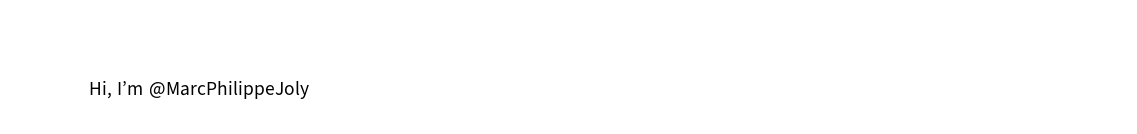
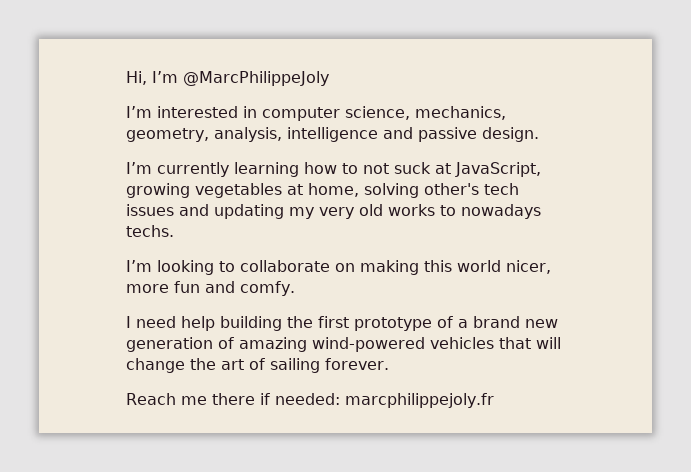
(309, 89) none -> [126,106,506,121] [126,127,539,142] [126,162,541,177] [126,183,519,198] [126,204,541,219] [126,225,174,237] [126,260,551,275] [126,281,295,296] [126,316,558,331] [126,337,561,352] [126,358,389,373] [126,393,494,408] // I’m interested in computer science, mechanics, geometry, analysis, intelligence and passive design. // I’m currently learning how to not suck at JavaScript, growing vegetables at home, solving other's tech issues and updating my very old works to nowadays techs. // I’m looking to collaborate on making this world nicer, more fun and comfy. // I need help building the first prototype of a brand new generation of amazing wind-powered vehicles that will change the art of sailing forever. // Reach me there if needed: marcphilippejoly.fr

